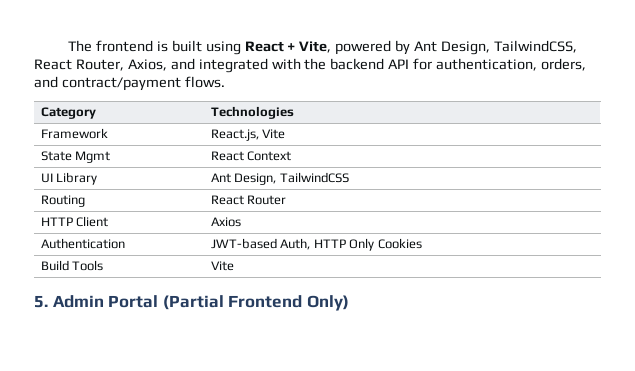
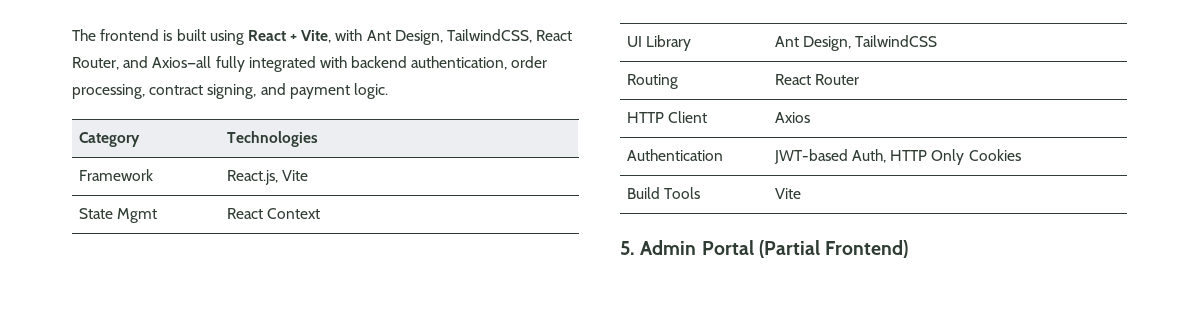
[335,40,411,55] powered by -> [335,29,363,41] with
[127,58,587,73] [34,76,225,91] Axios, and integrated with the backend API for authentication, orders, and contract/payment flows. -> [123,56,548,72] [72,83,388,99] and Axios—all fully integrated with backend authentication, order processing, contract signing, and payment logic.
[228,295,349,311] Frontend Only) -> [825,240,909,258] Frontend)

